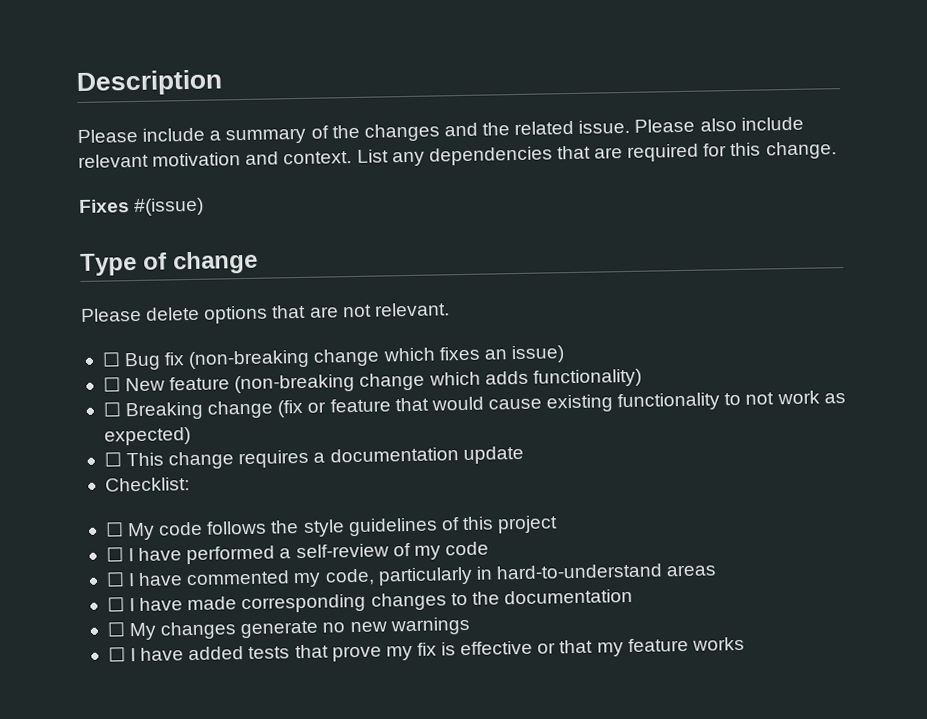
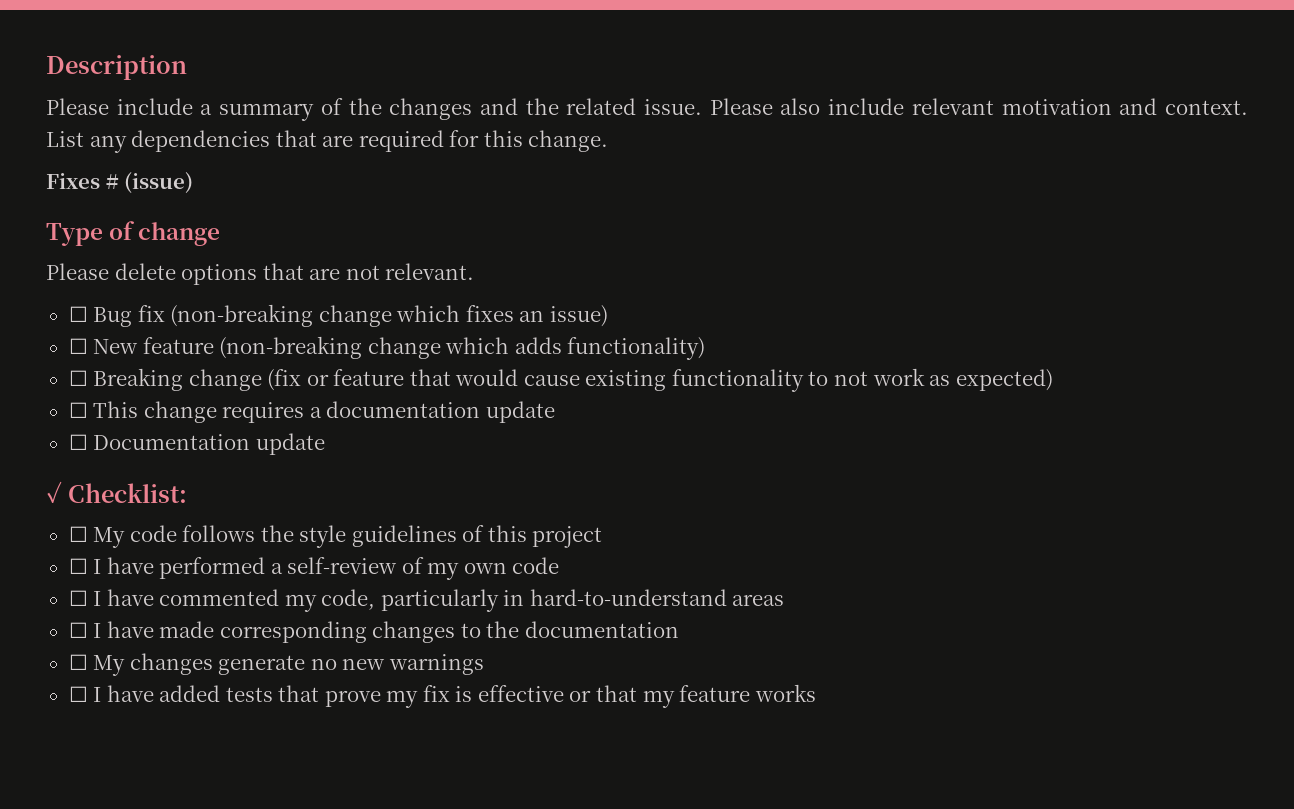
[134,197,205,217] #(issue) -> [105,172,194,194] # (issue)
(524, 455) none -> [68,433,325,455] [46,481,62,503] ☐ Documentation update // ✓
(441, 552) none -> [463,562,507,574] own

